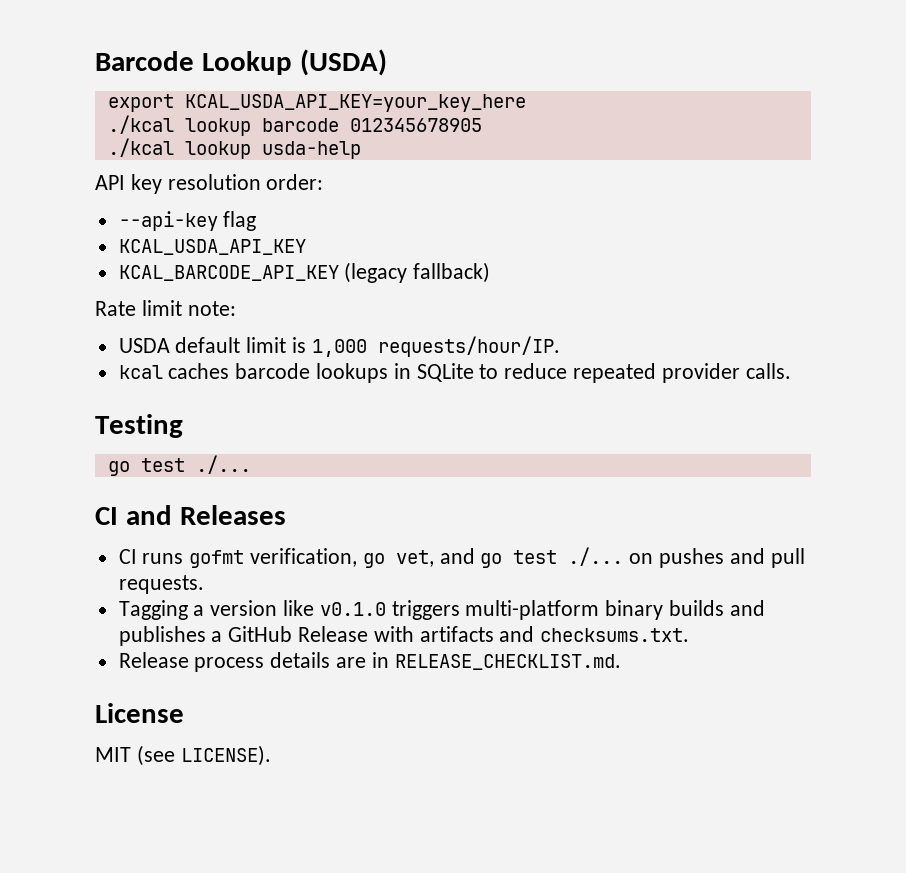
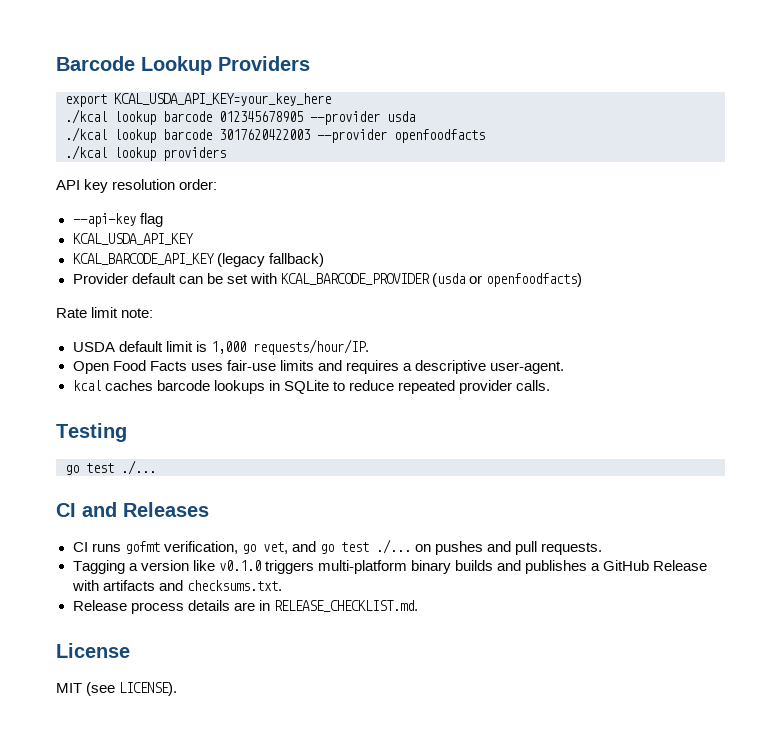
[299,49,387,76] (USDA) -> [218,56,310,71] Providers
[107,138,361,159] // ./kcal lookup usda-help -> [310,111,415,125] [65,127,485,143] [65,145,226,161] --provider usda // ./kcal lookup barcode 3017620422003 --provider openfoodfacts // ./kcal lookup providers
(491, 272) none -> [72,273,582,287] // Provider default can be set with KCAL_BARCODE_PROVIDER (usda or openfoodfacts)
(560, 346) none -> [72,360,564,374] // Open Food Facts uses fair-use limits and requires a descriptive user-agent.

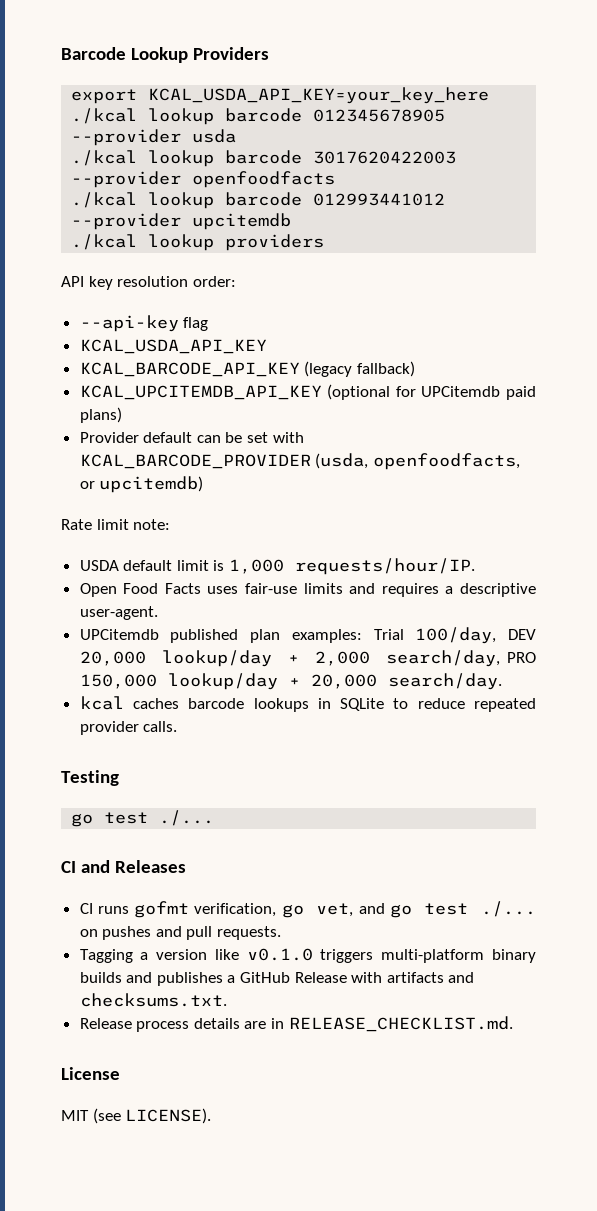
(485, 136) none -> [71,192,446,209] [71,213,292,230] // ./kcal lookup barcode 012993441012 --provider upcitemdb
(324, 260) none -> [79,384,536,400] [79,407,122,423] // KCAL_UPCITEMDB_API_KEY (optional for UPCitemdb paid plans)
[431,273,582,287] (usda or openfoodfacts) -> [315,453,520,470] [79,476,204,493] (usda, openfoodfacts, or upcitemdb)
(564, 367) none -> [79,627,536,644] [79,650,536,667] [79,673,502,690] // UPCitemdb published plan examples: Trial 100/day, DEV 20,000 lookup/day + 2,000 search/day, PRO 150,000 lookup/day + 20,000 search/day.

